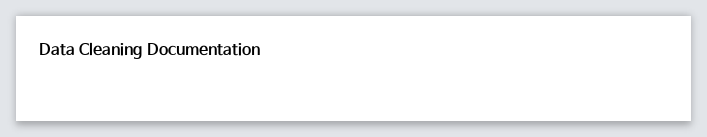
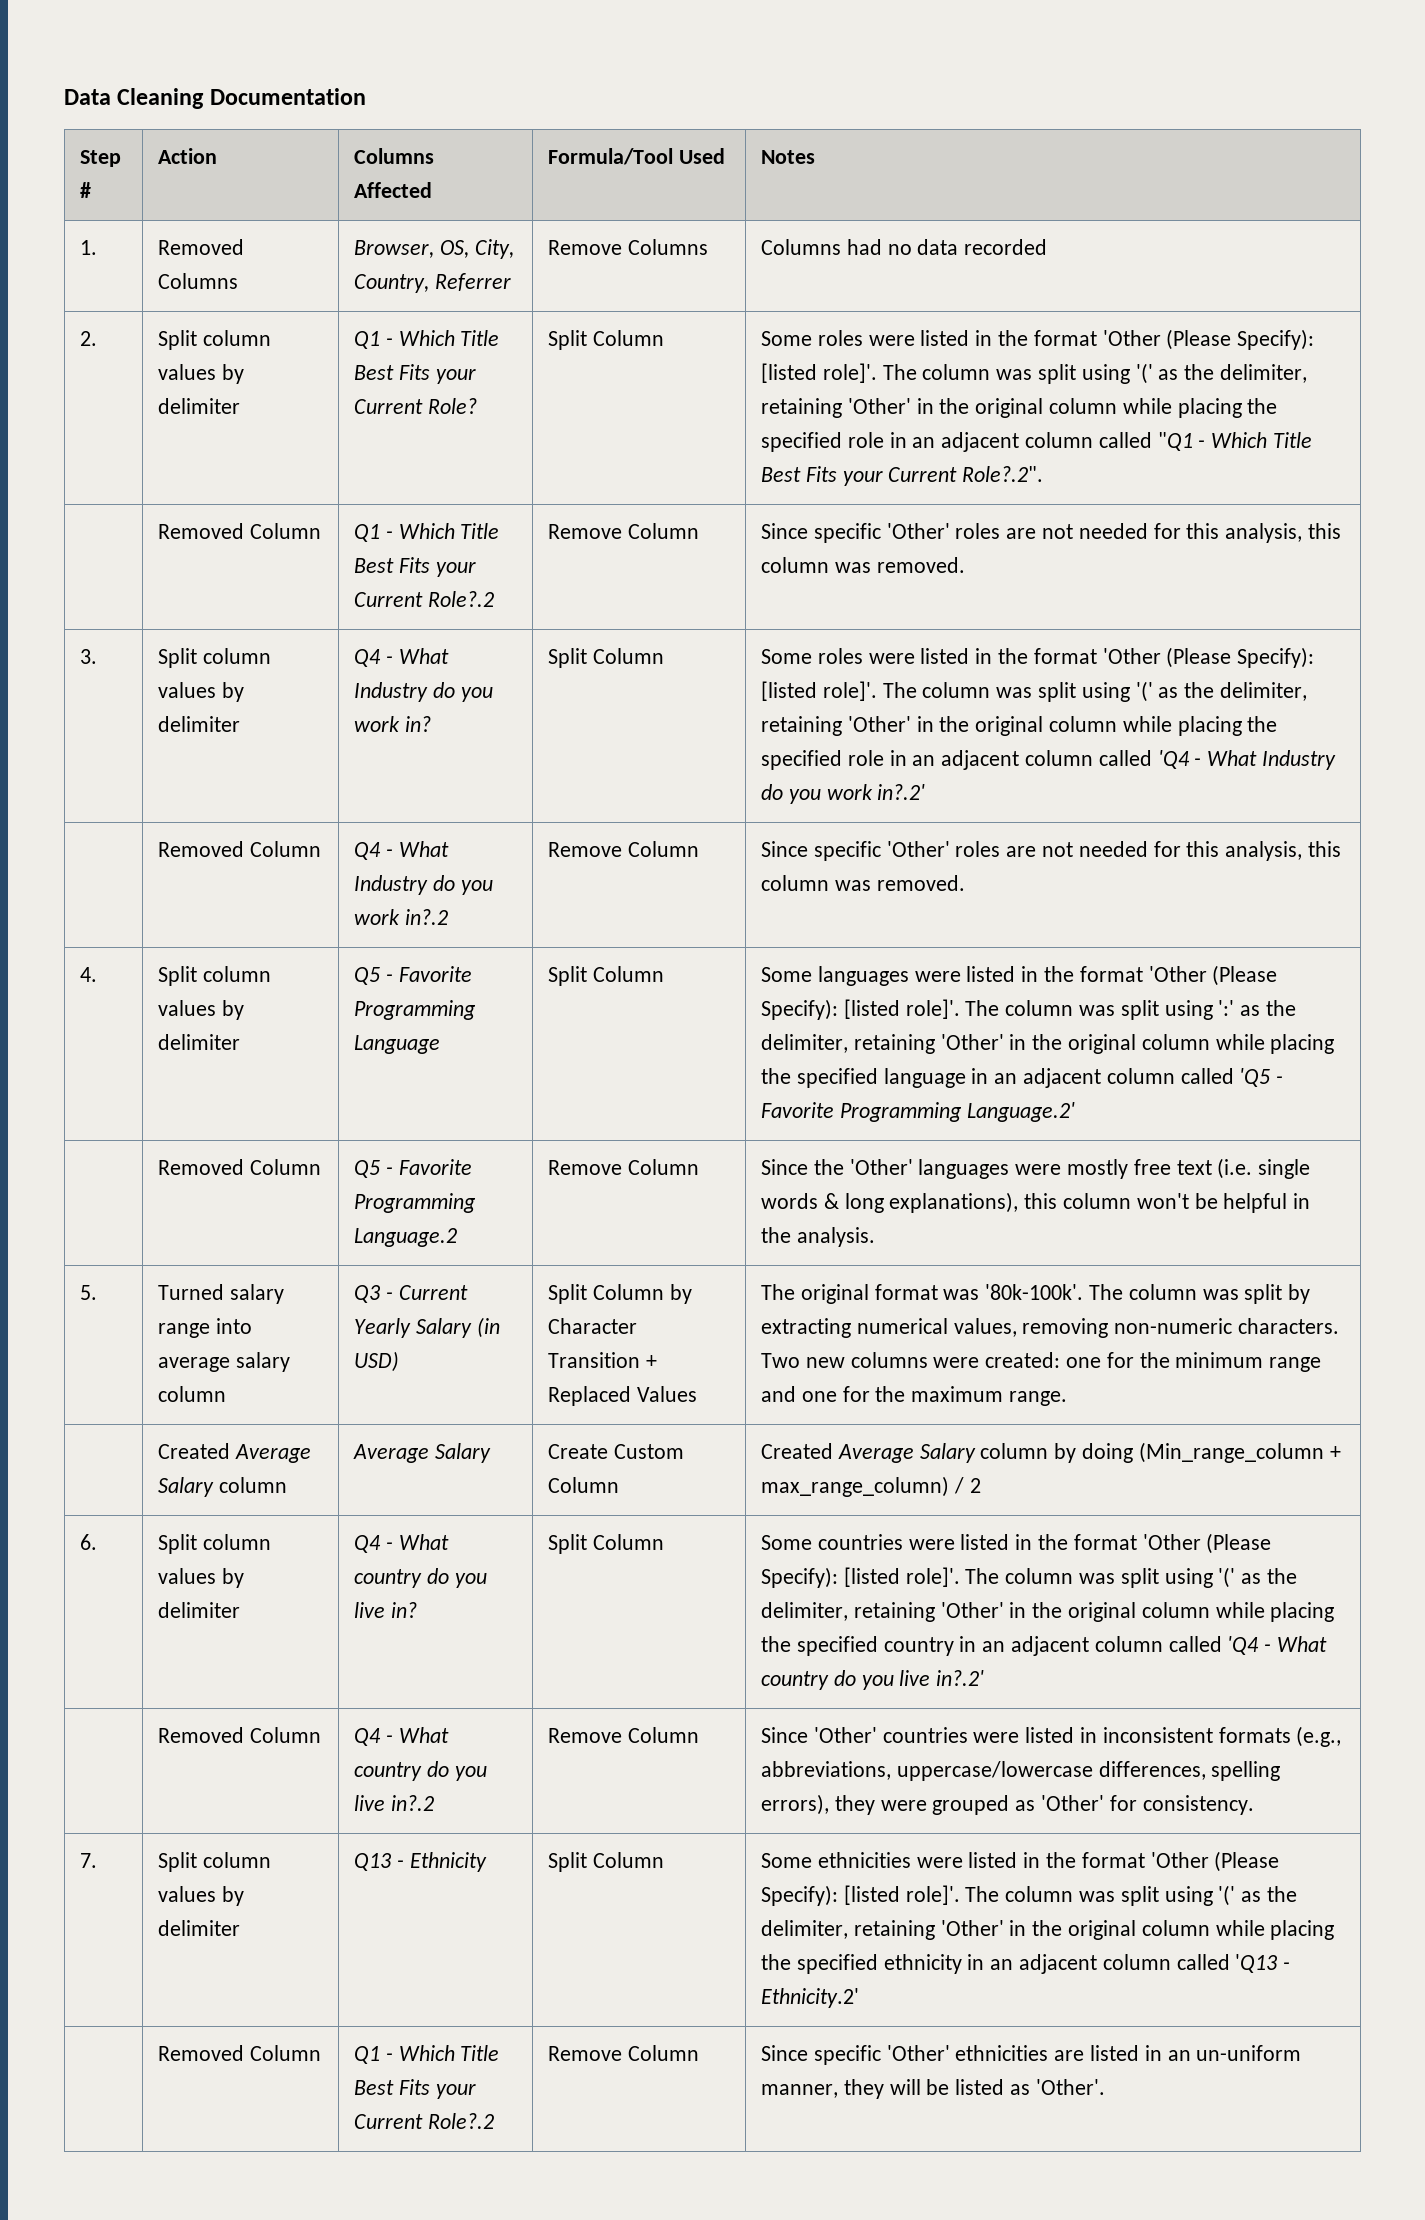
(260, 49) none -> [80,150,122,167] [80,182,92,198] [158,148,218,164] [354,148,435,164] [354,182,433,198] [548,148,725,165] [761,150,816,164] [80,240,98,255] [158,239,245,255] [158,273,239,289] [354,239,514,259] [354,273,511,293] [548,239,708,255] [761,239,1048,255] [80,331,98,346] [158,330,271,350] [158,364,244,384] [158,398,241,414] [354,330,500,349] [354,364,476,384] [354,398,477,414] [548,330,664,350] [761,329,1315,350] [761,363,1308,384] [761,398,1278,418] [761,432,1313,452] [761,466,1044,486] [158,523,321,539] [354,523,500,542] [354,557,476,577] [354,591,494,607] [548,523,699,539] [761,523,1342,543] [761,557,965,573] [80,649,98,664] [158,648,271,668] [158,682,244,702] [158,716,241,732] [354,648,449,667] [354,682,493,702] [354,716,431,732] [548,648,664,668] [761,647,1315,668] [761,681,1308,702] [761,716,1278,736] [761,750,1337,770] [761,784,926,804] [158,841,321,857] [354,841,449,860] [354,875,493,895] [354,909,448,925] [548,841,699,857] [761,841,1342,861] [761,875,965,891] [80,967,98,982] [158,966,271,986] [158,1000,244,1020] [158,1034,241,1050] [354,966,472,985] [354,1000,477,1020] [354,1035,441,1054] [548,966,664,986] [761,965,1278,986] [761,999,1297,1020] [761,1034,1335,1054] [761,1068,1284,1088] [761,1102,1075,1122] [158,1159,321,1175] [354,1159,472,1178] [354,1193,477,1213] [354,1228,458,1247] [548,1159,699,1175] [761,1158,1311,1179] [761,1192,1311,1213] [761,1227,875,1247] [80,1285,98,1300] [158,1284,284,1304] [158,1318,252,1338] [158,1352,290,1372] [158,1386,227,1402] [354,1285,468,1303] [354,1317,500,1338] [354,1351,400,1372] [548,1284,692,1304] [548,1318,638,1334] [548,1352,657,1368] [548,1386,697,1406] [761,1284,1311,1304] [761,1318,1340,1338] [761,1352,1322,1372] [761,1386,1068,1406] [158,1443,311,1463] [158,1477,287,1497] [353,1443,491,1463] [548,1444,684,1459] [548,1477,620,1493] [761,1442,1341,1463] [761,1476,981,1497] [80,1534,98,1550] [158,1534,271,1554] [158,1568,244,1588] [158,1602,241,1618] [354,1534,449,1553] [354,1568,487,1588] [354,1602,417,1618] [548,1534,664,1554] [761,1533,1272,1554] [761,1567,1298,1588] [761,1602,1335,1622] [761,1636,1328,1656] [761,1670,985,1690] [158,1727,321,1743] [354,1727,449,1746] [354,1761,487,1781] [354,1795,434,1811] [548,1727,699,1743] [761,1726,1342,1747] [761,1761,1281,1781] [761,1794,1254,1815] [80,1853,98,1868] [158,1852,271,1872] [158,1886,244,1906] [158,1920,241,1936] [354,1852,487,1872] [548,1852,664,1872] [761,1851,1280,1872] [761,1885,1298,1906] [761,1920,1335,1940] [761,1954,1291,1974] [761,1988,860,2008] [158,2045,321,2061] [354,2045,500,2064] [354,2079,476,2099] [354,2113,494,2129] [548,2045,699,2061] [761,2045,1302,2065] [761,2079,1105,2099] // Step # | Action | Columns Affected | Formula/Tool Used | Notes // 1. | Removed Columns | Browser, OS, City, Country, Referrer | Remove Columns | Columns had no data recorded // 2. | Split column values by delimiter | Q1 - Which Title Best Fits your Current Role? | Split Column | Some roles were listed in the format 'Other (Please Specify): [listed role]'. The column was split using '(' as the delimiter, retaining 'Other' in the original column while placing the specified role in an adjacent column called "Q1 - Which Title Best Fits your Current Role?.2". // | Removed Column | Q1 - Which Title Best Fits your Current Role?.2 | Remove Column | Since specific 'Other' roles are not needed for this analysis, this column was removed. // 3. | Split column values by delimiter | Q4 - What Industry do you work in? | Split Column | Some roles were listed in the format 'Other (Please Specify): [listed role]'. The column was split using '(' as the delimiter, retaining 'Other' in the original column while placing the specified role in an adjacent column called 'Q4 - What Industry do you work in?.2' // | Removed Column | Q4 - What Industry do you work in?.2 | Remove Column | Since specific 'Other' roles are not needed for this analysis, this column was removed. // 4. | Split column values by delimiter | Q5 - Favorite Programming Language | Split Column | Some languages were listed in the format 'Other (Please Specify): [listed role]'. The column was split using ':' as the delimiter, retaining 'Other' in the original column while placing the specified language in an adjacent column called 'Q5 - Favorite Programming Language.2' // | Removed Column | Q5 - Favorite Programming Language.2 | Remove Column | Since the 'Other' languages were mostly free text (i.e. single words & long explanations), this column won't be helpful in the analysis. // 5. | Turned salary range into average salary column | Q3 - Current Yearly Salary (in USD) | Split Column by Character Transition + Replaced Values | The original format was '80k-100k'. The column was split by extracting numerical values, removing non-numeric characters. Two new columns were created: one for the minimum range and one for the maximum range. // | Created Average Salary column | Average Salary | Create Custom Column | Created Average Salary column by doing (Min_range_column + max_range_column) / 2 // 6. | Split column values by delimiter | Q4 - What country do you live in? | Split Column | Some countries were listed in the format 'Other (Please Specify): [listed role]'. The column was split using '(' as the delimiter, retaining 'Other' in the original column while placing the specified country in an adjacent column called 'Q4 - What country do you live in?.2' // | Removed Column | Q4 - What country do you live in?.2 | Remove Column | Since 'Other' countries were listed in inconsistent formats (e.g., abbreviations, uppercase/lowercase differences, spelling errors), they were grouped as 'Other' for consistency. // 7. | Split column values by delimiter | Q13 - Ethnicity | Split Column | Some ethnicities were listed in the format 'Other (Please Specify): [listed role]'. The column was split using '(' as the delimiter, retaining 'Other' in the original column while placing the specified ethnicity in an adjacent column called 'Q13 - Ethnicity.2' // | Removed Column | Q1 - Which Title Best Fits your Current Role?.2 | Remove Column | Since specific 'Other' ethnicities are listed in an un-uniform manner, they will be listed as 'Other'.

